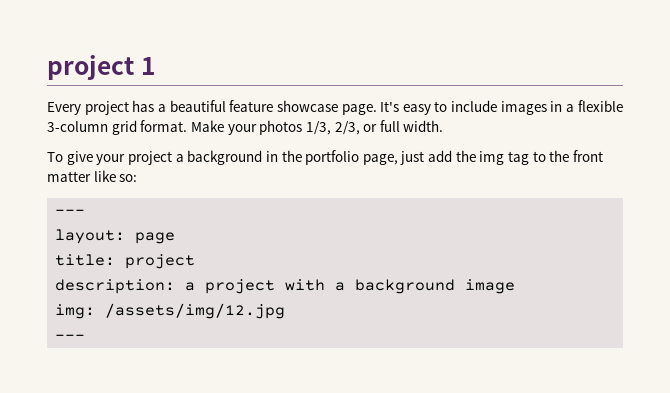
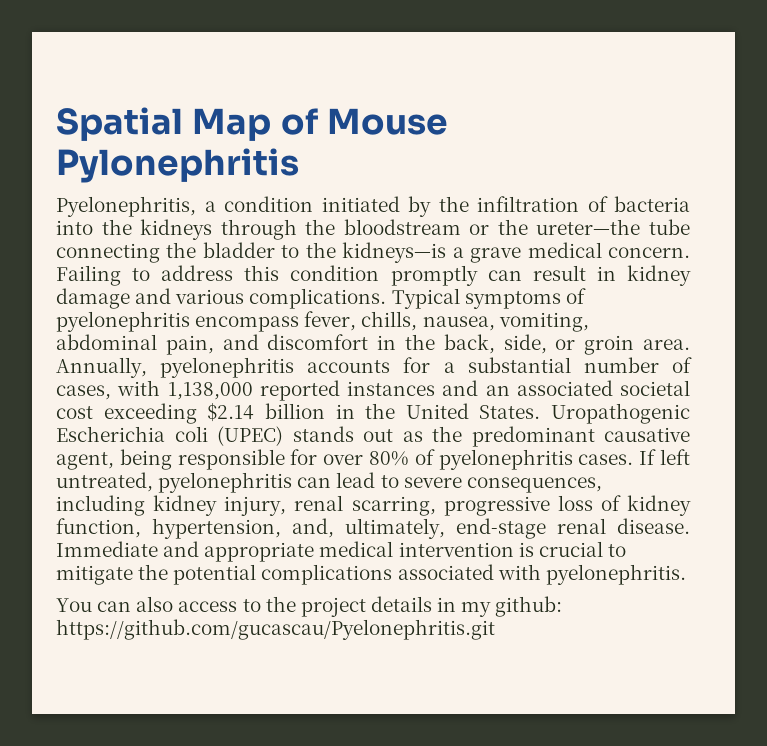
[47,55,155,80] [47,100,623,115] [47,120,444,135] [47,150,603,165] [47,170,138,182] [55,209,86,215] [55,229,176,244] [55,254,196,269] [55,279,516,294] [55,303,286,319] [55,334,86,340] project 1 // Every project has a beautiful feature showcase page. It's easy to include images in a flexible 3-column grid format. Make your photos 1/3, 2/3, or full width. // To give your project a background in the portfolio page, just add the img tag to the front matter like so: // --- // layout: page // title: project // description: a project with a background image // img: /assets/img/12.jpg // --- -> [56,107,448,141] [56,148,299,183] [56,196,690,217] [56,219,690,240] [56,242,691,263] [56,265,691,286] [56,288,586,309] [56,311,589,332] [56,334,690,355] [56,357,692,378] [56,380,690,401] [56,403,690,424] [56,426,690,447] [56,449,690,470] [56,472,602,493] [56,495,691,516] [56,518,690,539] [56,541,626,562] [56,564,686,585] [56,596,563,617] [56,619,495,640] Spatial Map of Mouse Pylonephritis // Pyelonephritis, a condition initiated by the infiltration of bacteria into the kidneys through the bloodstream or the ureter—the tube connecting the bladder to the kidneys—is a grave medical concern. Failing to address this condition promptly can result in kidney damage and various complications. Typical symptoms of pyelonephritis encompass fever, chills, nausea, vomiting, abdominal pain, and discomfort in the back, side, or groin area. Annually, pyelonephritis accounts for a substantial number of cases, with 1,138,000 reported instances and an associated societal cost exceeding $2.14 billion in the United States. Uropathogenic Escherichia coli (UPEC) stands out as the predominant causative agent, being responsible for over 80% of pyelonephritis cases. If left untreated, pyelonephritis can lead to severe consequences, including kidney injury, renal scarring, progressive loss of kidney function, hypertension, and, ultimately, end-stage renal disease. Immediate and appropriate medical intervention is crucial to mitigate the potential complications associated with pyelonephritis. // You can also access to the project details in my github: https://github.com/gucascau/Pyelonephritis.git

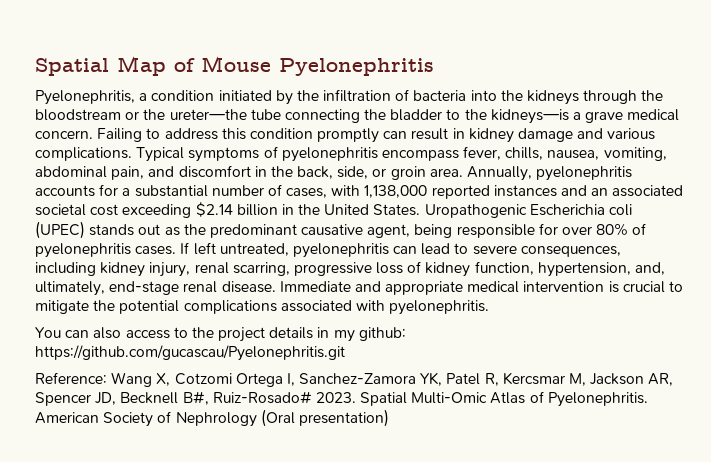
[56,148,299,183] Pylonephritis -> [279,58,434,76] Pyelonephritis
(495, 629) none -> [35,372,674,387] [35,391,648,407] [35,409,389,427] // Reference: Wang X, Cotzomi Ortega I, Sanchez-Zamora YK, Patel R, Kercsmar M, Jackson AR, Spencer JD, Becknell B#, Ruiz-Rosado# 2023. Spatial Multi-Omic Atlas of Pyelonephritis. American Society of Nephrology (Oral presentation)

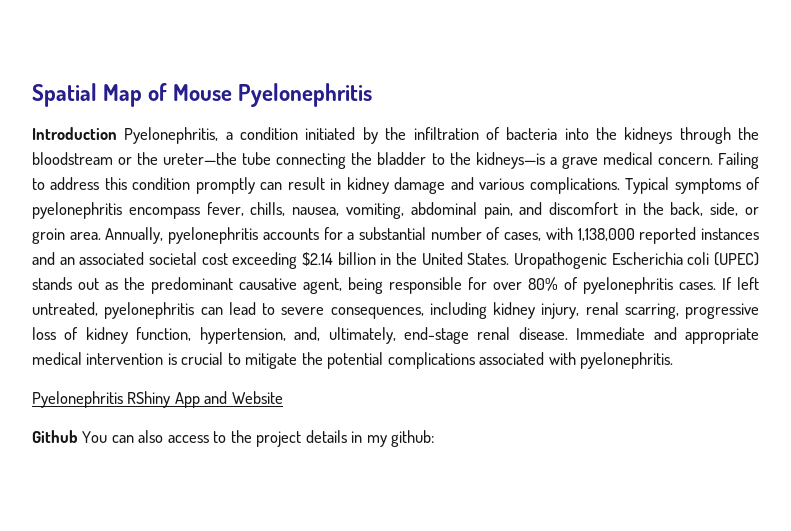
(434, 67) none -> [32,127,117,140] Introduction
(490, 307) none -> [32,391,283,408] [32,430,78,443] Pyelonephritis RShiny App and Website // Github
[35,345,345,361] [35,372,674,387] [35,391,648,407] [35,409,389,427] https://github.com/gucascau/Pyelonephritis.git // Reference: Wang X, Cotzomi Ortega I, Sanchez-Zamora YK, Patel R, Kercsmar M, Jackson AR, Spencer JD, Becknell B#, Ruiz-Rosado# 2023. Spatial Multi-Omic Atlas of Pyelonephritis. American Society of Nephrology (Oral presentation) -> (434, 438) none

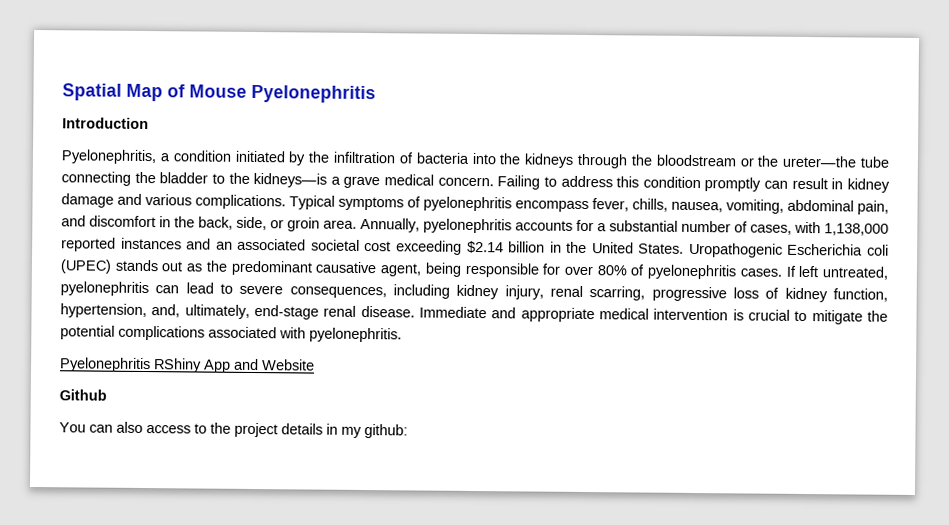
(117, 133) none -> (149, 123) //
(78, 436) none -> (107, 395) //

